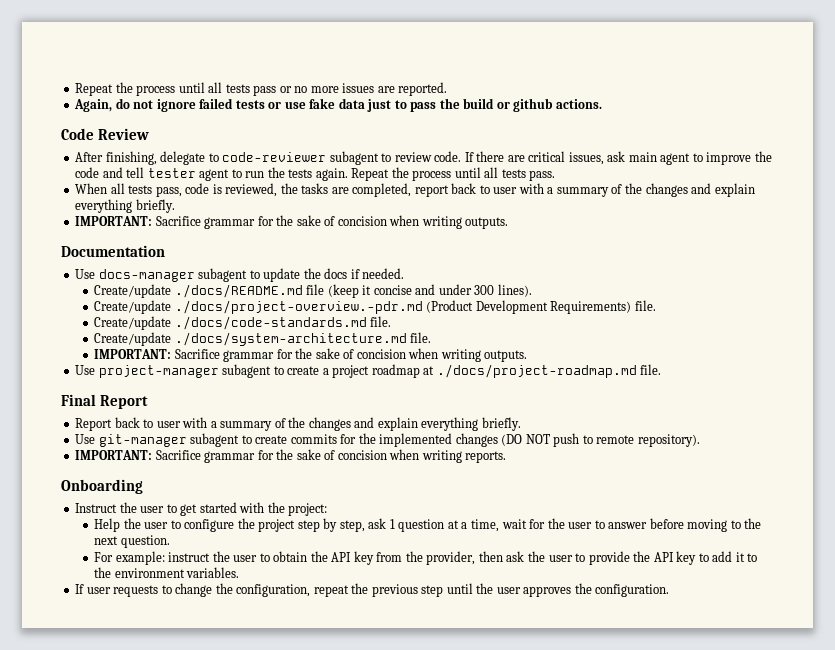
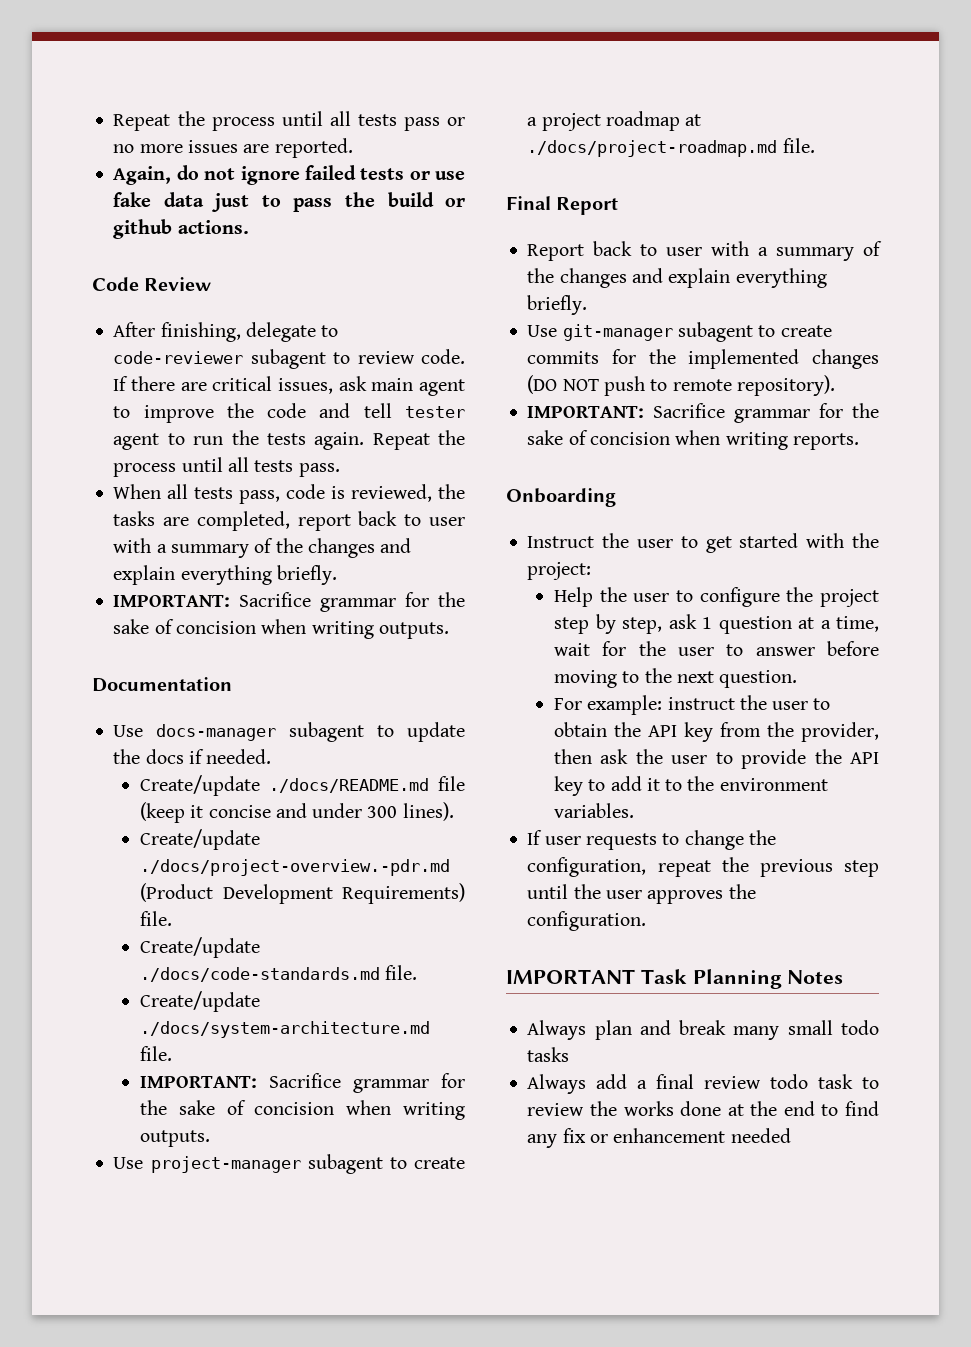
(670, 590) none -> [506,969,844,989] [527,1020,879,1040] [527,1047,570,1062] [527,1074,879,1094] [527,1101,879,1116] [527,1128,791,1148] // IMPORTANT Task Planning Notes // Always plan and break many small todo tasks // Always add a final review todo task to review the works done at the end to find any fix or enhancement needed

